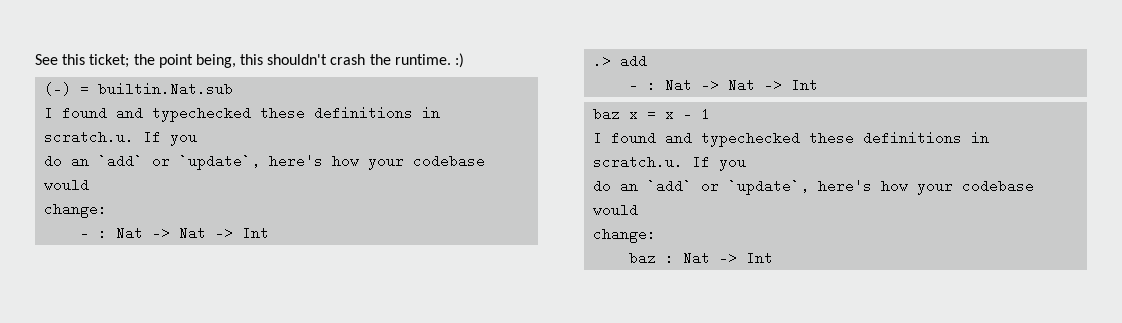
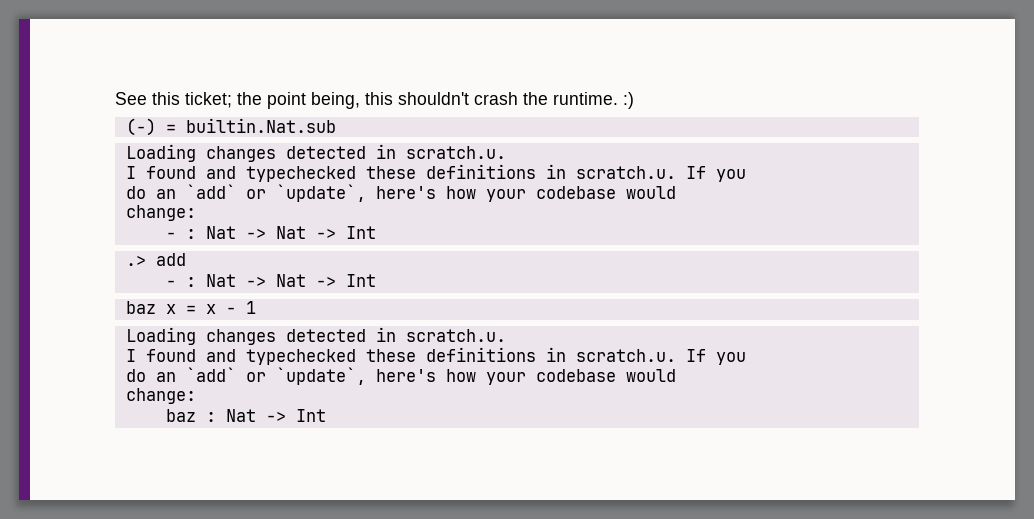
(234, 89) none -> [125,144,506,162] // Loading changes detected in scratch.u.
(711, 114) none -> [125,327,506,345] // Loading changes detected in scratch.u.

